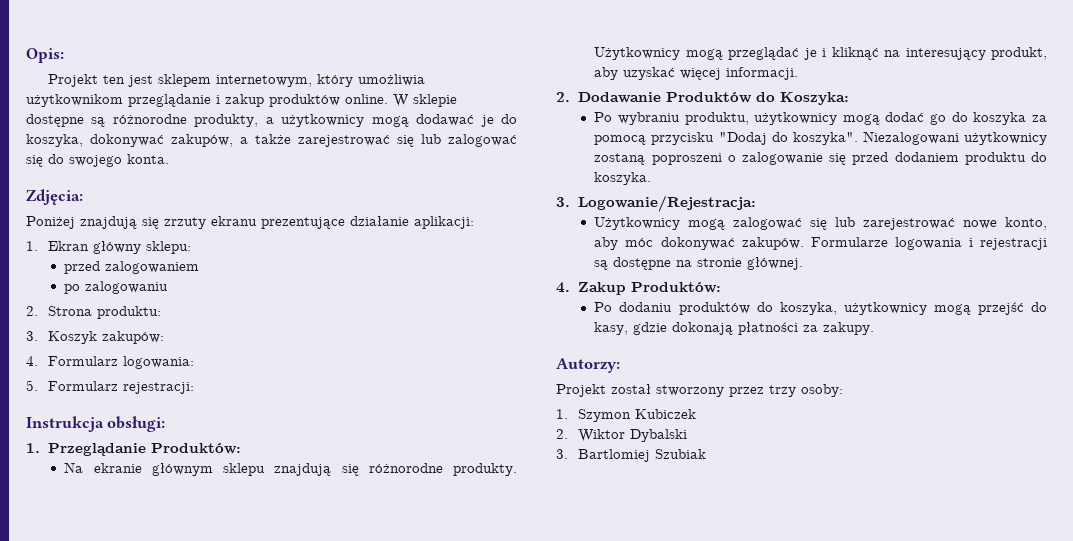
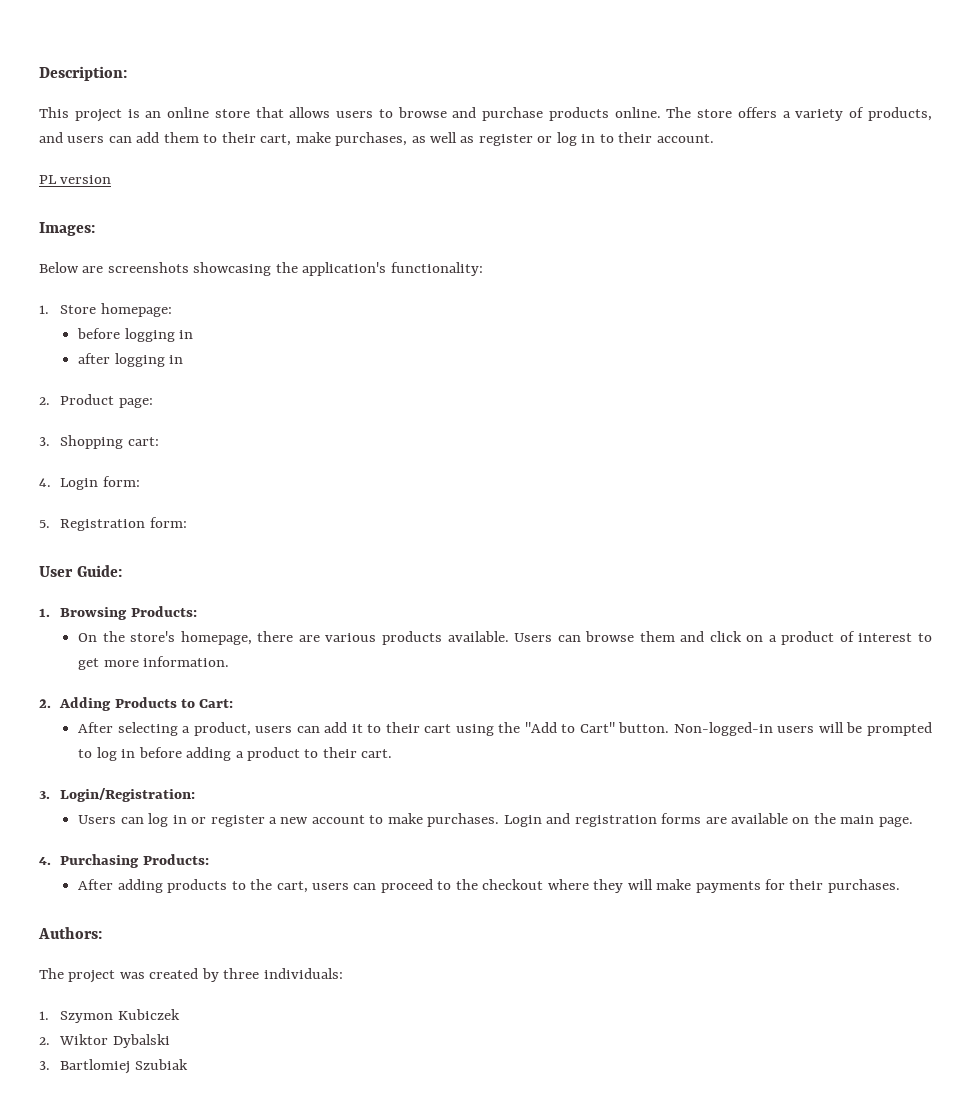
[26,48,64,63] [48,74,426,87] [26,94,457,107] [26,114,518,127] [26,134,517,147] [26,154,169,167] [26,189,83,205] [26,216,474,229] [26,241,191,254] [64,261,200,274] [64,281,169,294] [26,306,161,319] [26,331,164,344] [26,356,194,369] Opis: // Projekt ten jest sklepem internetowym, który umożliwia użytkownikom przeglądanie i zakup produktów online. W sklepie dostępne są różnorodne produkty, a użytkownicy mogą dodawać je do koszyka, dokonywać zakupów, a także zarejestrować się lub zalogować się do swojego konta. // Zdjęcia: // Poniżej znajdują się zrzuty ekranu prezentujące działanie aplikacji: // 1. Ekran główny sklepu: // przed zalogowaniem // po zalogowaniu // 2. Strona produktu: // 3. Koszyk zakupów: // 4. Formularz logowania: -> [39,66,127,81] [39,107,933,122] [39,132,714,146] [39,175,112,184] [39,222,95,236] [39,262,483,276] [39,303,172,317] [77,328,194,342] [78,353,184,367] [39,394,153,408] [39,435,159,449] [39,476,140,490] Description: // This project is an online store that allows users to browse and purchase products online. The store offers a variety of products, and users can add them to their cart, make purchases, as well as register or log in to their account. // PL version // Images: // Below are screenshots showcasing the application's functionality: // 1. Store homepage: // before logging in // after logging in // 2. Product page: // 3. Shopping cart: // 4. Login form:
[47,381,194,394] [26,416,166,432] [26,443,241,456] [64,462,517,476] [594,47,1047,60] [594,67,799,80] [556,92,849,105] [594,112,1047,125] [594,131,1047,145] [594,152,1047,165] [594,172,652,185] [556,195,756,212] [594,217,1047,230] [594,237,1047,250] [594,257,804,270] [556,282,721,295] [594,302,1047,315] [594,322,875,335] [556,358,620,373] [556,384,843,397] Formularz rejestracji: // Instrukcja obsługi: // 1. Przeglądanie Produktów: // Na ekranie głównym sklepu znajdują się różnorodne produkty. Użytkownicy mogą przeglądać je i kliknąć na interesujący produkt, aby uzyskać więcej informacji. // 2. Dodawanie Produktów do Koszyka: // Po wybraniu produktu, użytkownicy mogą dodać go do koszyka za pomocą przycisku "Dodaj do koszyka". Niezalogowani użytkownicy zostaną poproszeni o zalogowanie się przed dodaniem produktu do koszyka. // 3. Logowanie/Rejestracja: // Użytkownicy mogą zalogować się lub zarejestrować nowe konto, aby móc dokonywać zakupów. Formularze logowania i rejestracji są dostępne na stronie głównej. // 4. Zakup Produktów: // Po dodaniu produktów do koszyka, użytkownicy mogą przejść do kasy, gdzie dokonają płatności za zakupy. // Autorzy: // Projekt został stworzony przez trzy osoby: -> [60,517,187,531] [39,565,122,577] [39,606,197,620] [78,631,932,645] [78,656,230,670] [39,697,234,711] [78,722,933,736] [78,747,393,761] [39,788,196,802] [78,813,913,827] [39,854,209,868] [78,879,900,893] [38,927,102,939] [39,968,343,983] Registration form: // User Guide: // 1. Browsing Products: // On the store's homepage, there are various products available. Users can browse them and click on a product of interest to get more information. // 2. Adding Products to Cart: // After selecting a product, users can add it to their cart using the "Add to Cart" button. Non-logged-in users will be prompted to log in before adding a product to their cart. // 3. Login/Registration: // Users can log in or register a new account to make purchases. Login and registration forms are available on the main page. // 4. Purchasing Products: // After adding products to the cart, users can proceed to the checkout where they will make payments for their purchases. // Authors: // The project was created by three individuals:

